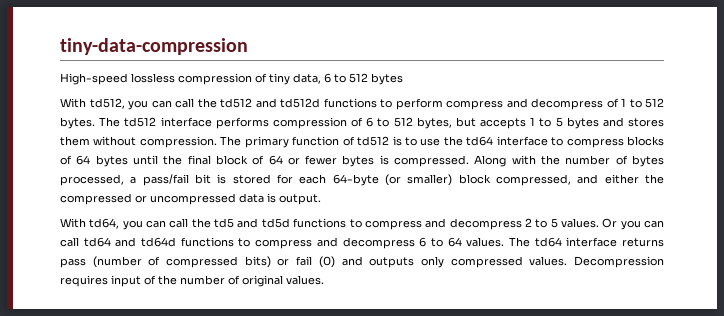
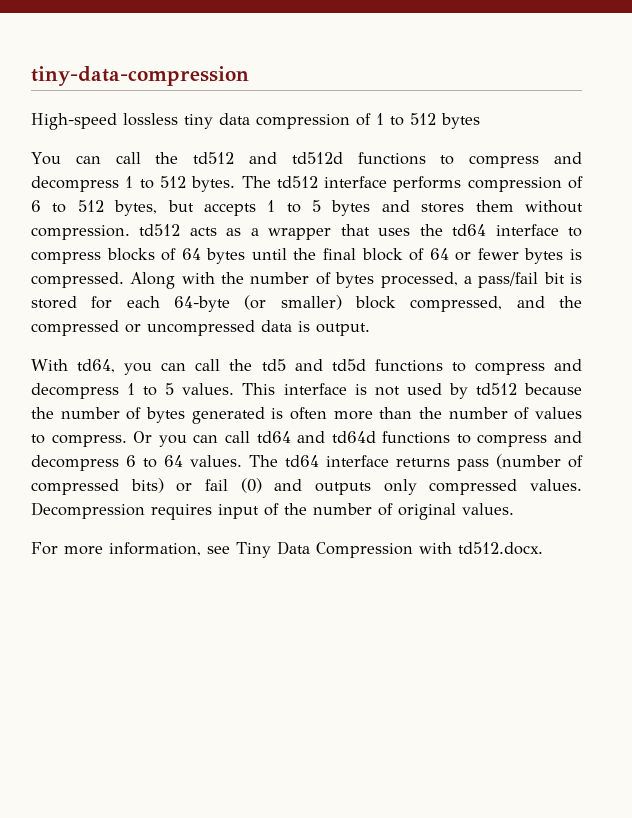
[178,73,331,85] compression of tiny data, 6 -> [184,113,384,129] tiny data compression of 1
[60,98,148,110] With td512, you -> [31,152,61,165] You
[395,98,619,110] perform compress and decompress of -> [469,152,582,168] [31,176,119,192] compress and decompress
[220,136,441,148] The primary function of td512 is to use -> [139,224,411,240] td512 acts as a wrapper that uses
[604,174,639,184] either -> (545, 302) none
[524,218,532,227] 2 -> [127,383,136,395] 1
(599, 223) none -> [242,383,582,399] [31,407,583,424] [31,434,127,447] This interface is not used by td512 because the number of bytes generated is often more than the number of values to compress.
(324, 280) none -> [31,541,543,558] // For more information, see Tiny Data Compression with td512.docx.

